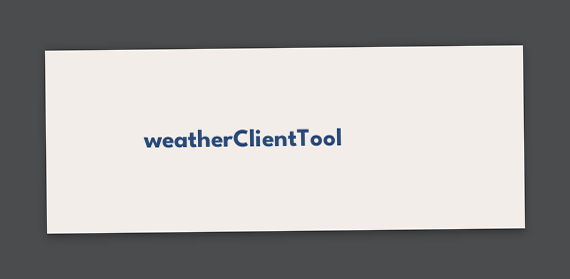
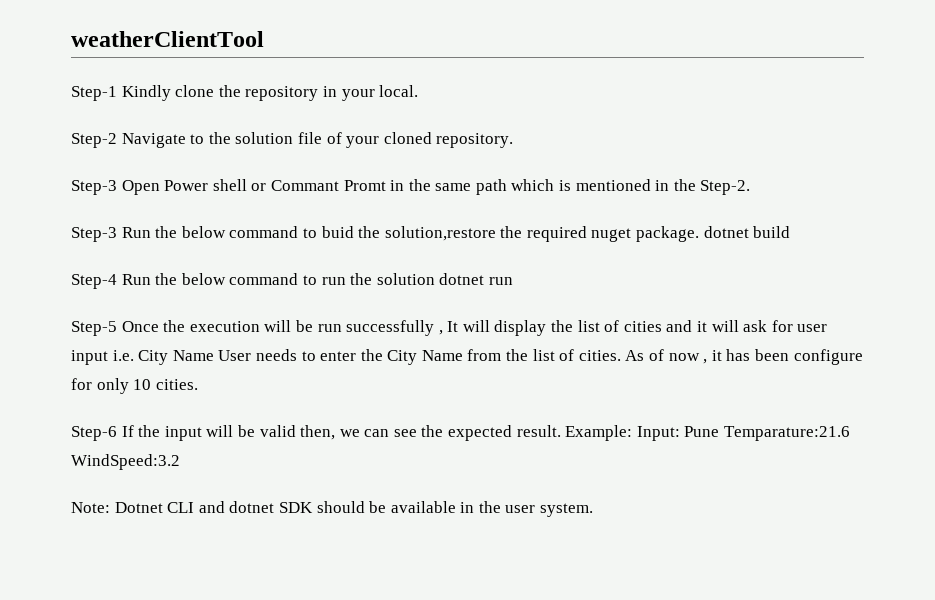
(343, 138) none -> [71,85,419,101] [71,132,514,148] [71,179,751,195] [71,226,791,242] [71,273,513,289] [71,320,828,336] [71,349,863,365] [71,378,198,394] [71,425,851,441] [71,454,180,470] [71,501,594,517] // Step-1 Kindly clone the repository in your local. // Step-2 Navigate to the solution file of your cloned repository. // Step-3 Open Power shell or Commant Promt in the same path which is mentioned in the Step-2. // Step-3 Run the below command to buid the solution,restore the required nuget package. dotnet build // Step-4 Run the below command to run the solution dotnet run // Step-5 Once the execution will be run successfully , It will display the list of cities and it will ask for user input i.e. City Name User needs to enter the City Name from the list of cities. As of now , it has been configure for only 10 cities. // Step-6 If the input will be valid then, we can see the expected result. Example: Input: Pune Temparature:21.6 WindSpeed:3.2 // Note: Dotnet CLI and dotnet SDK should be available in the user system.

